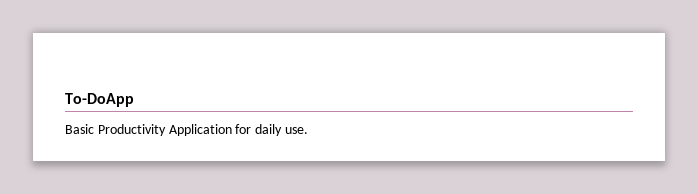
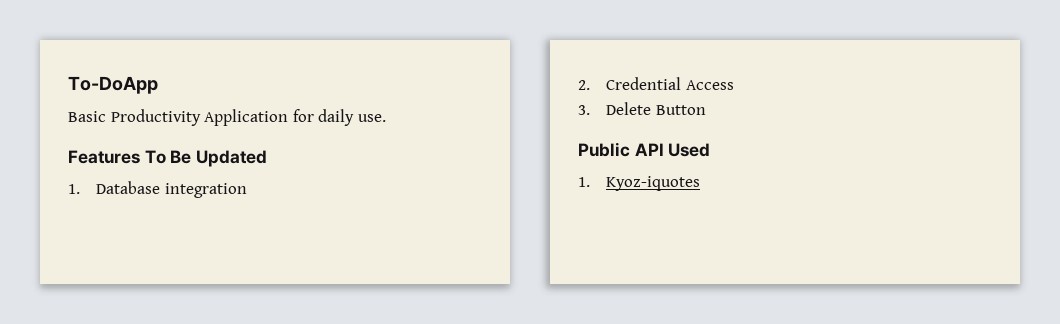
(308, 130) none -> [68,150,268,167] [68,181,248,198] [578,77,735,90] [578,102,707,115] [578,142,711,157] [578,176,701,191] // Features To Be Updated // 1. Database integration // 2. Credential Access // 3. Delete Button // Public API Used // 1. Kyoz-iquotes

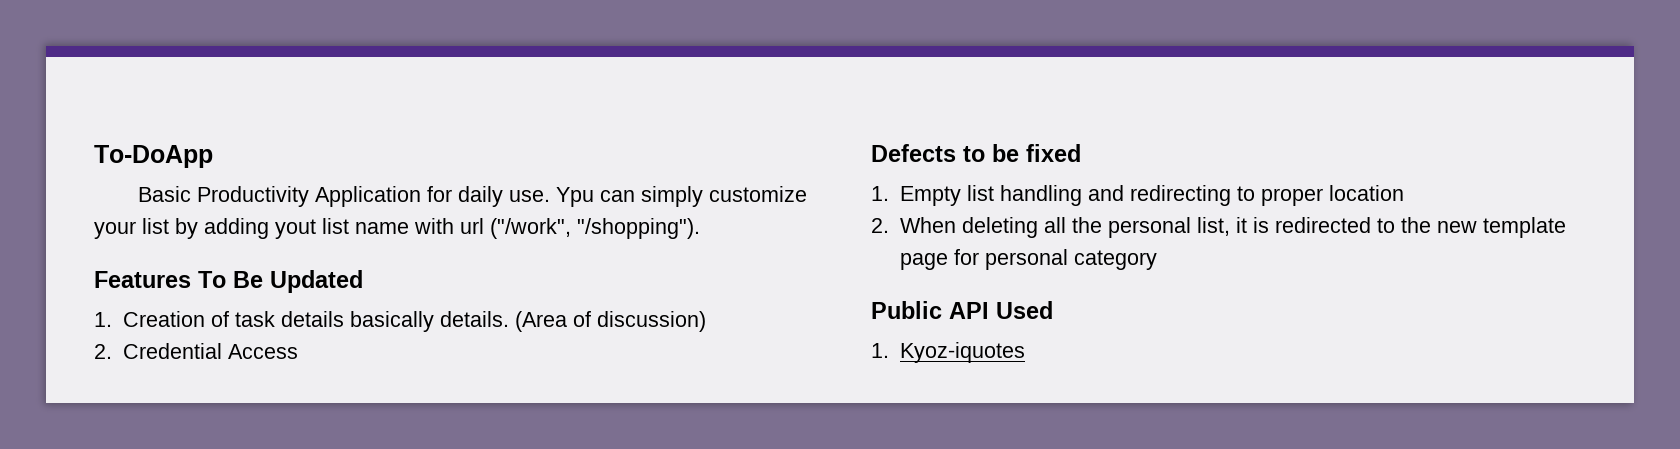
(386, 118) none -> [556,186,808,207] [94,218,700,239] Ypu can simply customize your list by adding yout list name with url ("/work", "/shopping").
[96,181,248,198] [578,77,735,90] [578,102,707,115] Database integration // 2. Credential Access // 3. Delete Button -> [122,311,706,332] [94,343,298,359] [871,144,1081,162] [871,185,1404,206] [871,217,1566,238] [899,249,1157,270] Creation of task details basically details. (Area of discussion) // 2. Credential Access // Defects to be fixed // 1. Empty list handling and redirecting to proper location // 2. When deleting all the personal list, it is redirected to the new template page for personal category

